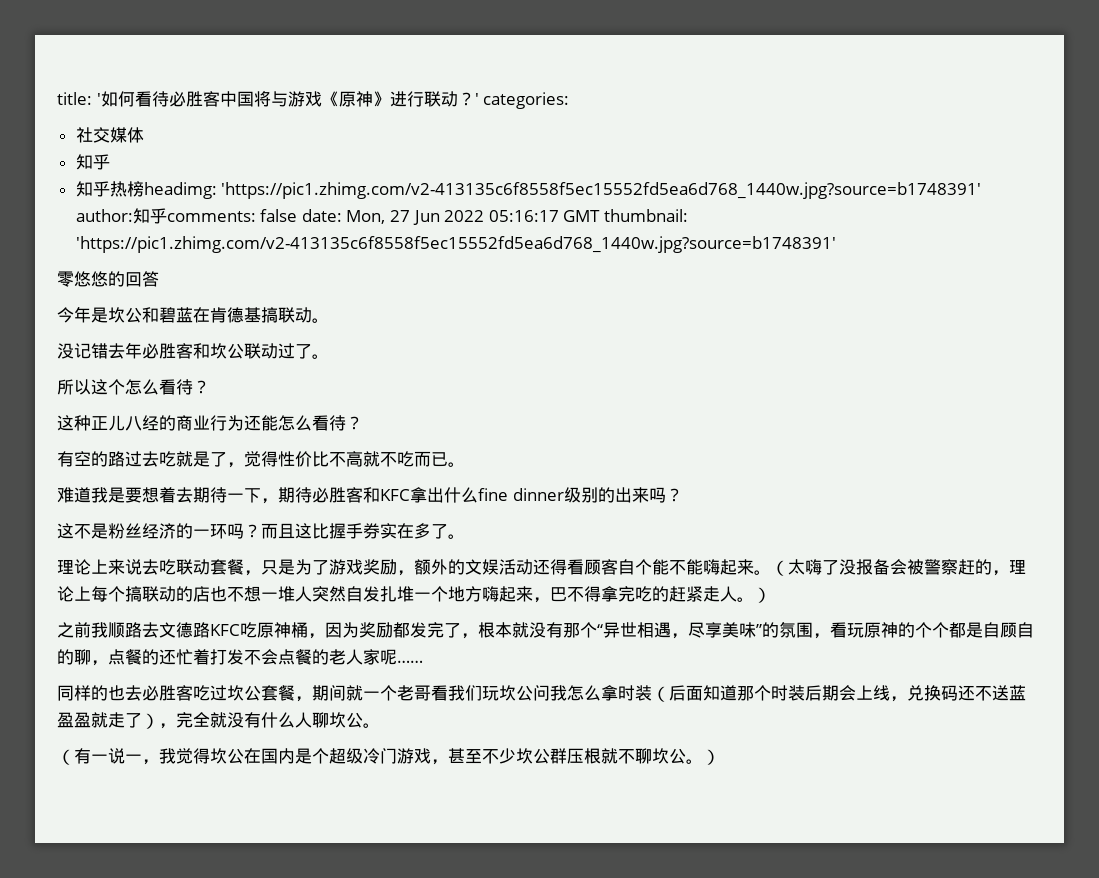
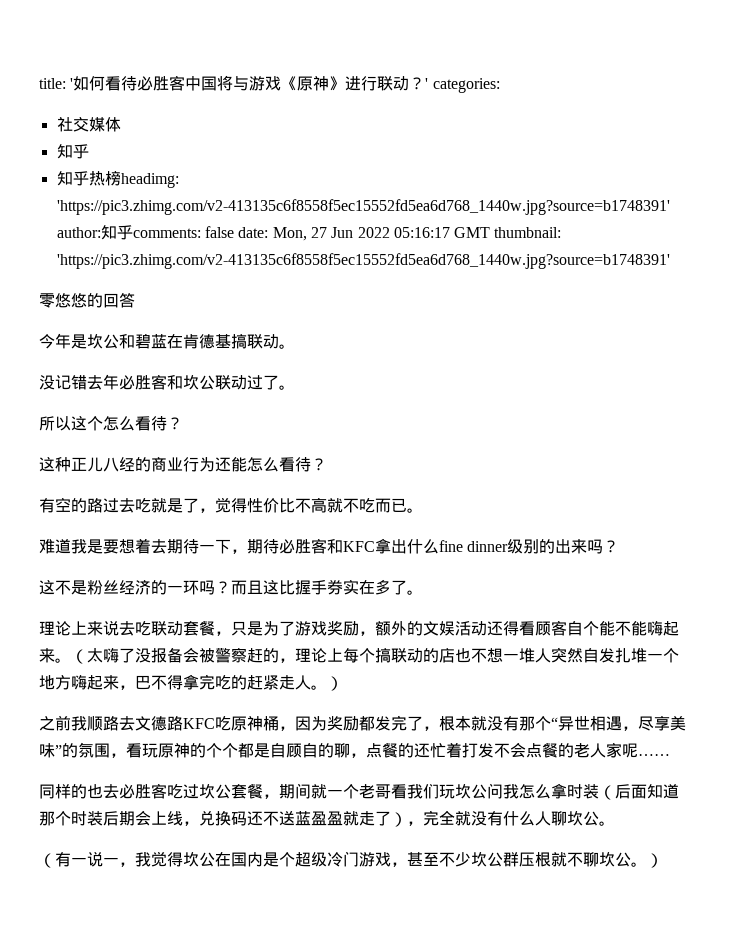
[221,182,982,199] 'https://pic1.zhimg.com/v2-413135c6f8558f5ec15552fd5ea6d768_1440w.jpg?source=b1748391' -> [56,199,670,215] 'https://pic3.zhimg.com/v2-413135c6f8558f5ec15552fd5ea6d768_1440w.jpg?source=b1748391'
[75,236,836,253] 'https://pic1.zhimg.com/v2-413135c6f8558f5ec15552fd5ea6d768_1440w.jpg?source=b1748391' -> [56,253,670,269] 'https://pic3.zhimg.com/v2-413135c6f8558f5ec15552fd5ea6d768_1440w.jpg?source=b1748391'

